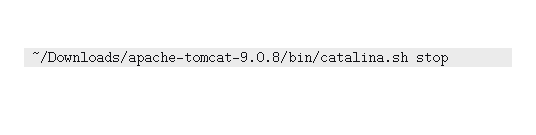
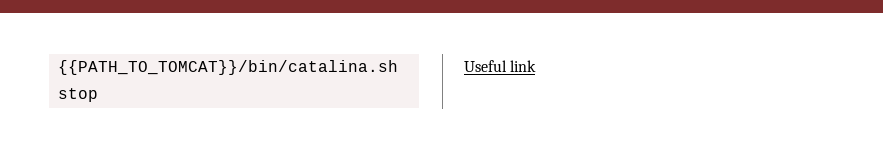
[32,51,409,66] ~/Downloads/apache-tomcat-9.0.8/bin/catalina.sh -> [58,60,399,75] {{PATH_TO_TOMCAT}}/bin/catalina.sh
(449, 59) none -> [464,60,537,72] // Useful link

